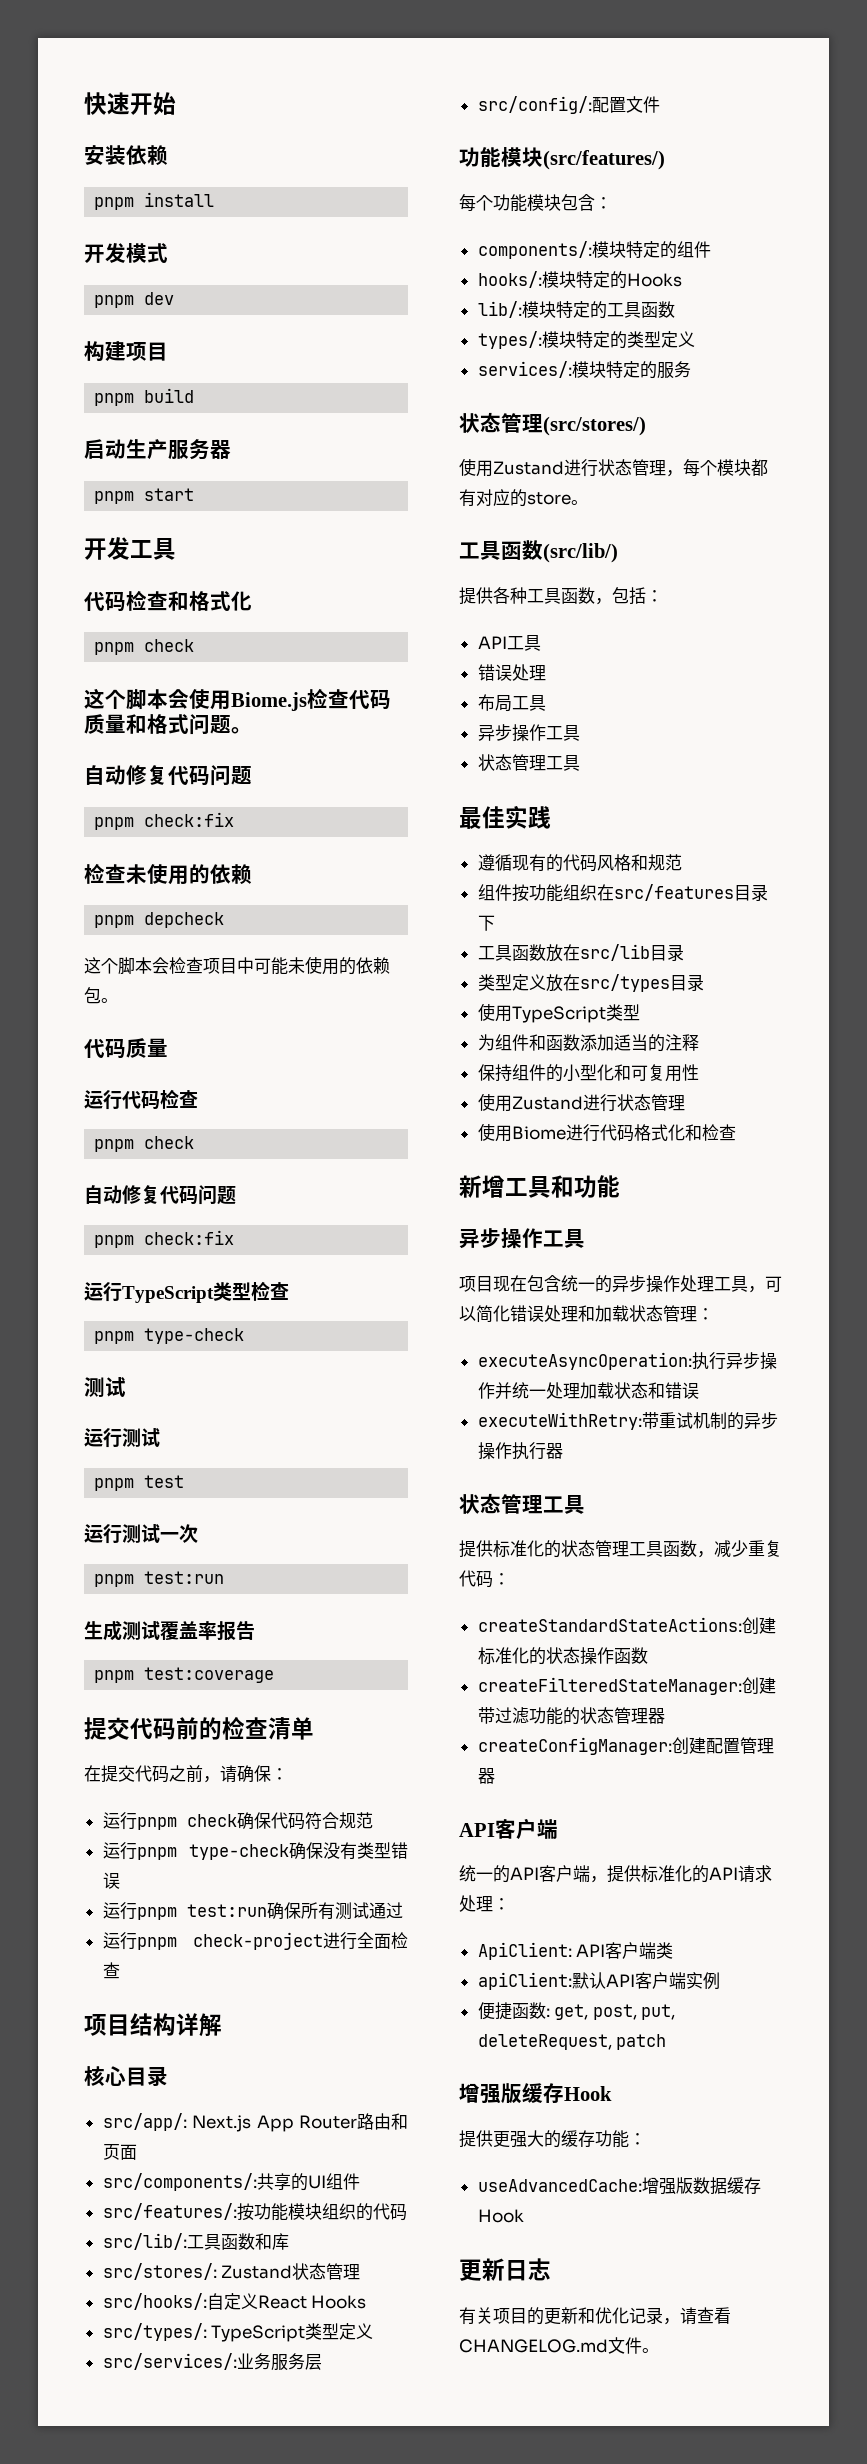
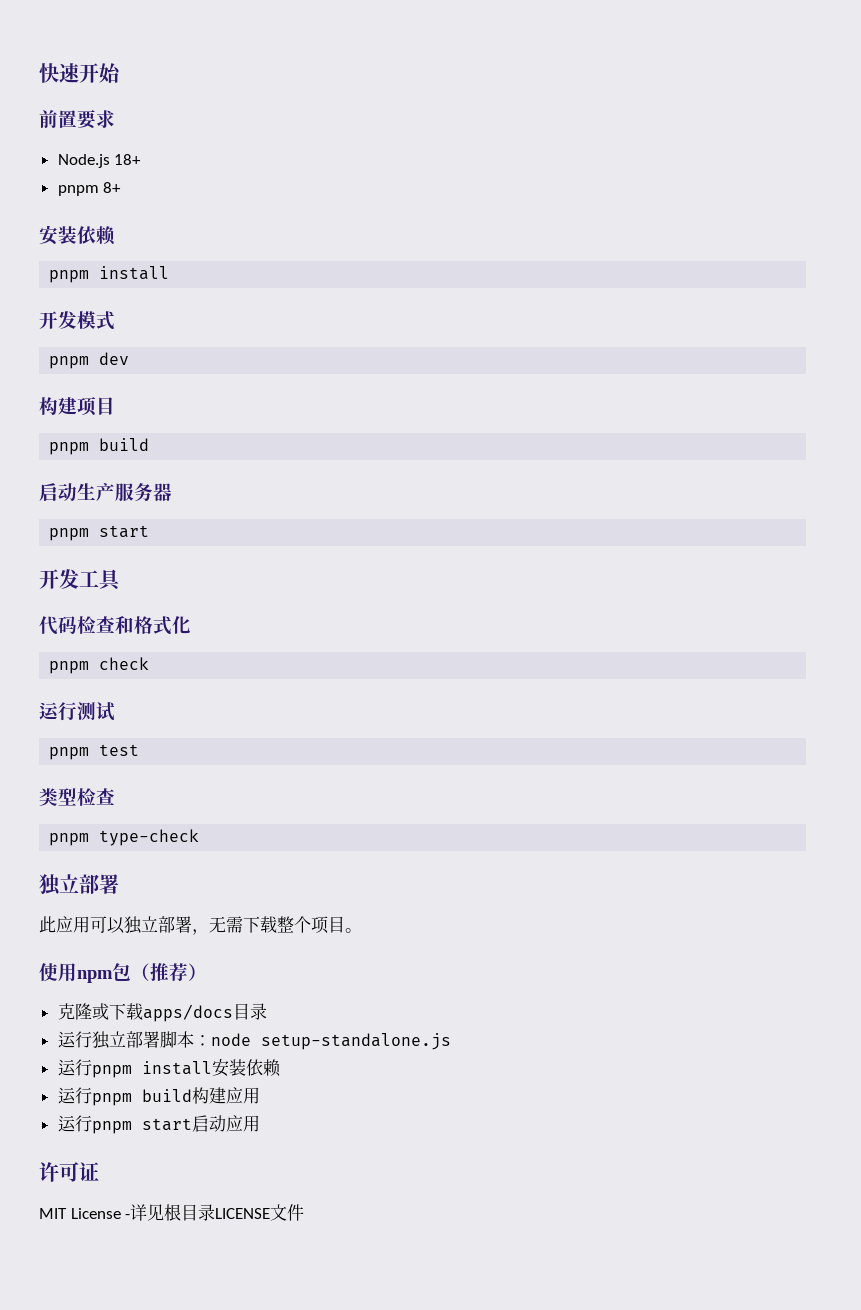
(176, 103) none -> [39,110,115,129] [57,154,142,168] [57,182,122,196] // 前置要求 // Node.js 18+ // pnpm 8+
[84,688,391,711] [84,714,252,735] [84,765,252,786] [94,812,235,830] [84,863,252,885] [94,912,225,928] [84,956,390,975] [84,987,118,1004] [84,1038,168,1059] [84,1089,198,1110] [94,1136,195,1152] [84,1185,236,1205] [94,1230,235,1248] [84,1281,289,1303] [94,1328,245,1344] [84,1377,126,1397] [84,1428,160,1448] [94,1475,185,1491] [84,1524,198,1544] [94,1571,225,1587] [84,1620,255,1641] [94,1667,275,1683] [84,1716,314,1740] [84,1765,288,1783] [102,1812,373,1830] [102,1842,408,1860] [102,1872,120,1889] [102,1902,403,1920] [102,1932,408,1950] [102,1962,120,1979] [84,2013,222,2037] [84,2066,168,2087] [102,2113,408,2132] [102,2144,137,2160] [102,2173,360,2191] [102,2203,407,2221] [102,2233,289,2250] [102,2263,361,2280] [102,2293,367,2310] [102,2323,374,2342] [102,2353,322,2371] [477,96,660,114] [459,147,665,170] [459,194,612,212] [477,241,711,259] [477,271,682,289] [477,301,675,319] [477,331,695,349] [477,361,691,379] [459,412,646,436] [459,458,768,477] [459,489,588,507] [459,540,618,563] [459,587,663,605] [477,635,541,651] [477,664,546,681] [477,694,546,712] [477,724,580,742] [477,754,580,771] [459,805,551,829] [477,854,682,872] [477,884,768,902] [477,915,495,931] [477,944,684,962] [477,974,704,992] [477,1003,640,1023] [477,1034,699,1052] [477,1064,699,1082] [477,1093,685,1112] [477,1123,736,1142] [459,1175,620,1198] [459,1228,585,1249] [459,1275,782,1293] [459,1305,714,1323] [477,1352,777,1370] [477,1382,699,1399] [477,1412,778,1430] [477,1442,563,1460] [459,1493,585,1514] [459,1540,782,1558] [459,1570,510,1588] [477,1617,776,1635] [477,1647,648,1665] [477,1677,776,1695] [477,1707,665,1725] [477,1737,774,1755] [477,1768,495,1784] [459,1818,558,1840] [459,1865,772,1883] [459,1895,510,1912] [477,1942,674,1960] [477,1972,720,1990] [477,2002,676,2020] [477,2034,667,2050] [459,2083,612,2104] [459,2130,646,2148] [477,2177,761,2195] [477,2209,524,2223] [459,2258,551,2281] [459,2307,731,2325] [459,2337,659,2354] 这个脚本会使用Biome.js检查代码质量和格式问题。 // 自动修复代码问题 // pnpm check:fix // 检查未使用的依赖 // pnpm depcheck // 这个脚本会检查项目中可能未使用的依赖包。 // 代码质量 // 运行代码检查 // pnpm check // 自动修复代码问题 // pnpm check:fix // 运行TypeScript类型检查 // pnpm type-check // 测试 // 运行测试 // pnpm test // 运行测试一次 // pnpm test:run // 生成测试覆盖率报告 // pnpm test:coverage // 提交代码前的检查清单 // 在提交代码之前，请确保： // 运行pnpm check确保代码符合规范 // 运行pnpm type-check确保没有类型错误 // 运行pnpm test:run确保所有测试通过 // 运行pnpm check-project进行全面检查 // 项目结构详解 // 核心目录 // src/app/: Next.js App Router路由和页面 // src/components/:共享的UI组件 // src/features/:按功能模块组织的代码 // src/lib/:工具函数和库 // src/stores/: Zustand状态管理 // src/hooks/:自定义React Hooks // src/types/: TypeScript类型定义 // src/services/:业务服务层 // src/config/:配置文件 // 功能模块(src/features/) // 每个功能模块包含： // components/:模块特定的组件 // hooks/:模块特定的Hooks // lib/:模块特定的工具函数 // types/:模块特定的类型定义 // services/:模块特定的服务 // 状态管理(src/stores/) // 使用Zustand进行状态管理，每个模块都有对应的store。 // 工具函数(src/lib/) // 提供各种工具函数，包括： // API工具 // 错误处理 // 布局工具 // 异步操作工具 // 状态管理工具 // 最佳实践 // 遵循现有的代码风格和规范 // 组件按功能组织在src/features目录下 // 工具函数放在src/lib目录 // 类型定义放在src/types目录 // 使用TypeScript类型 // 为组件和函数添加适当的注释 // 保持组件的小型化和可复用性 // 使用Zustand进行状态管理 // 使用Biome进行代码格式化和检查 // 新增工具和功能 // 异步操作工具 // 项目现在包含统一的异步操作处理工具，可以简化错误处理和加载状态管理： // executeAsyncOperation:执行异步操作并统一处理加载状态和错误 // executeWithRetry:带重试机制的异步操作执行器 // 状态管理工具 // 提供标准化的状态管理工具函数，减少重复代码： // createStandardStateActions:创建标准化的状态操作函数 // createFilteredStateManager:创建带过滤功能的状态管理器 // createConfigManager:创建配置管理器 // API客户端 // 统一的API客户端，提供标准化的API请求处理： // ApiClient: API客户端类 // apiClient:默认API客户端实例 // 便捷函数: get, post, put, deleteRequest, patch // 增强版缓存Hook // 提供更强大的缓存功能： // useAdvancedCache:增强版数据缓存Hook // 更新日志 // 有关项目的更新和优化记录，请查看CHANGELOG.md文件。 -> [39,702,115,721] [49,744,140,760] [39,788,115,806] [49,829,200,846] [39,874,119,896] [39,916,362,935] [39,963,207,983] [57,1003,267,1022] [57,1031,451,1050] [57,1059,281,1078] [57,1087,260,1106] [57,1115,260,1134] [39,1162,99,1182] [39,1204,305,1221] 运行测试 // pnpm test // 类型检查 // pnpm type-check // 独立部署 // 此应用可以独立部署，无需下载整个项目。 // 使用npm包（推荐） // 克隆或下载apps/docs目录 // 运行独立部署脚本：node setup-standalone.js // 运行pnpm install安装依赖 // 运行pnpm build构建应用 // 运行pnpm start启动应用 // 许可证 // MIT License -详见根目录LICENSE文件

